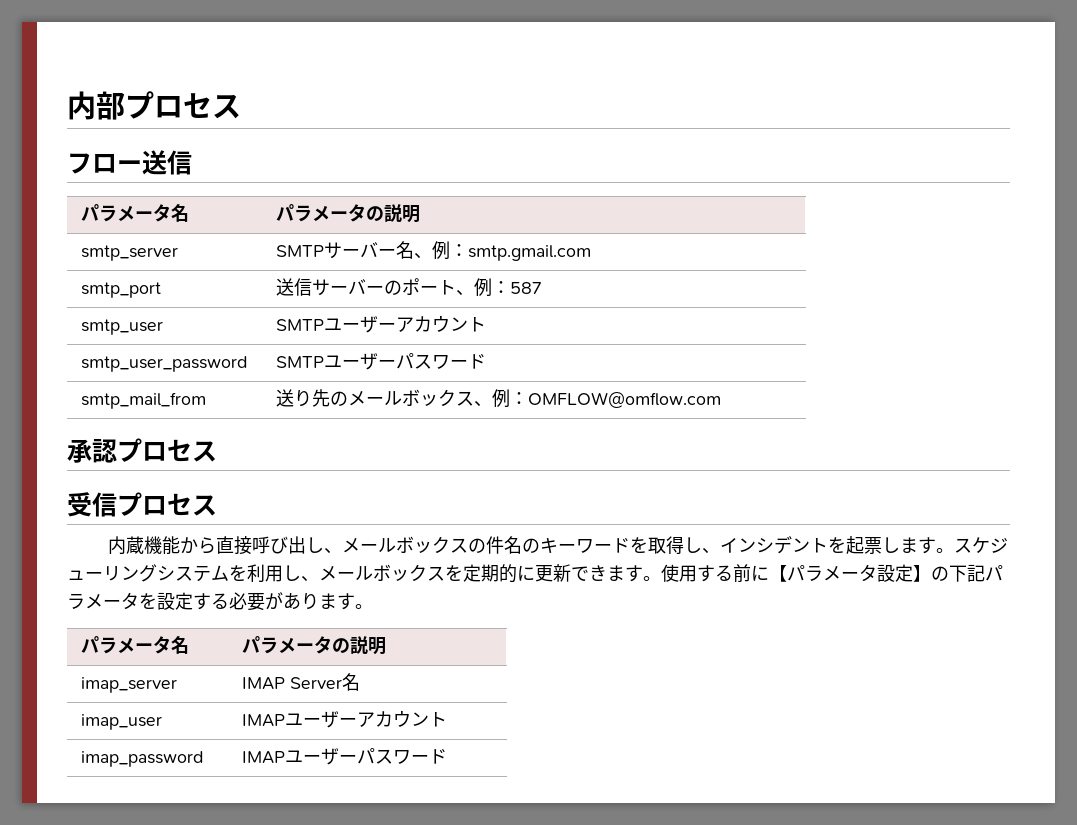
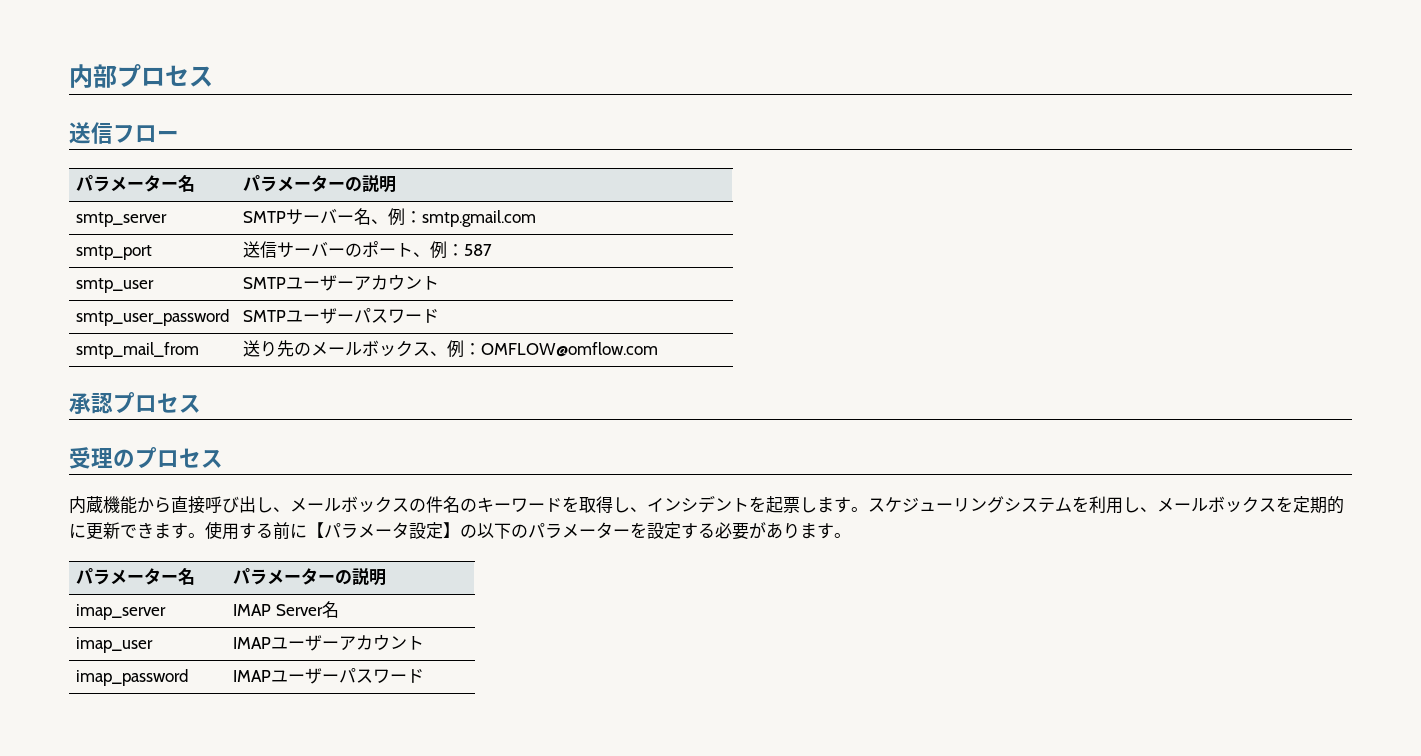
(241, 106) none -> [69,122,113,144] 送信
[142,150,192,175] [80,204,189,222] [275,204,366,222] 送信 // パラメータ名 | パラメータ -> [75,175,195,192] [242,175,345,192] // パラメーター名 | パラメーター
[92,492,117,517] 信 -> [91,448,135,468] 理の
[949,564,1003,582] [67,592,139,610] 下記パラメータ -> [477,522,630,539] 以下のパラメーター
[170,636,189,654] [241,636,332,654] 名 | パラメータ -> [160,568,195,585] [232,568,335,585] ー名 | パラメーター

